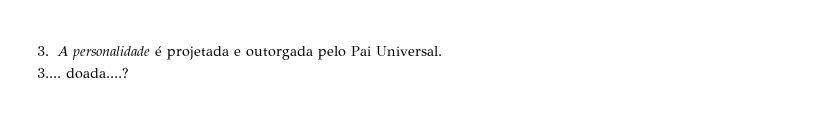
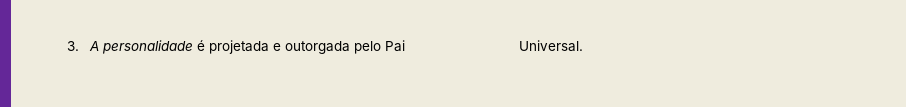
[37,68,129,79] // 3.... doada....? -> (583, 46) none

